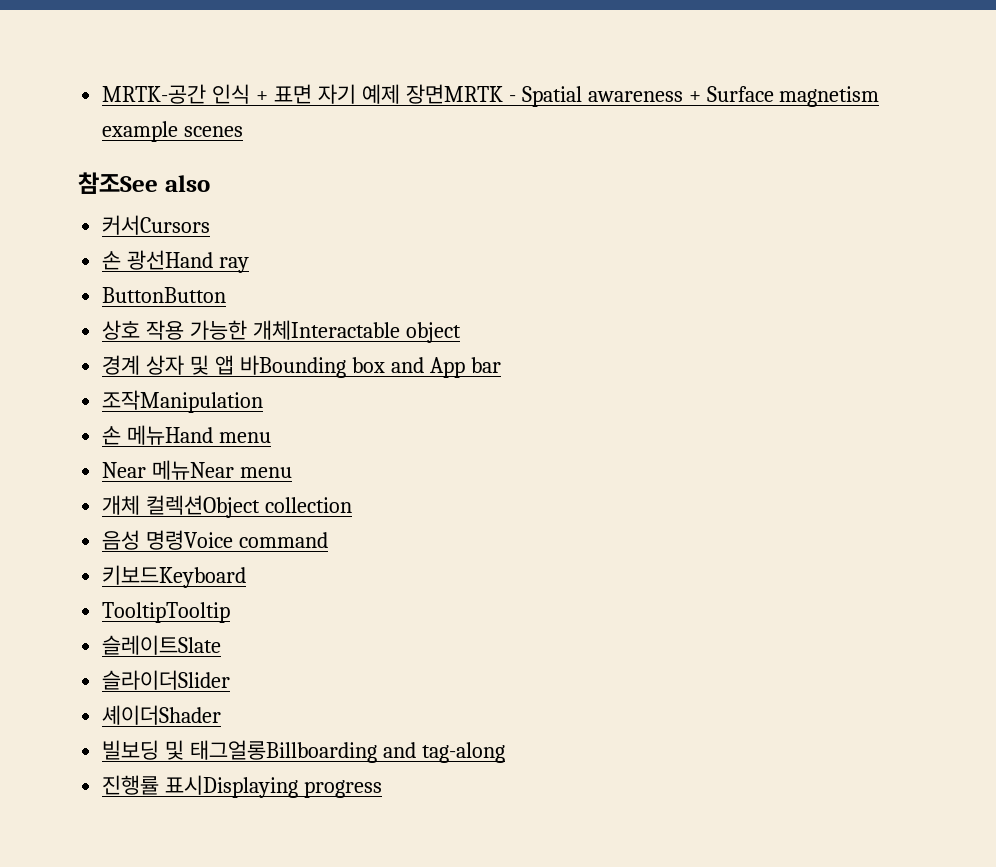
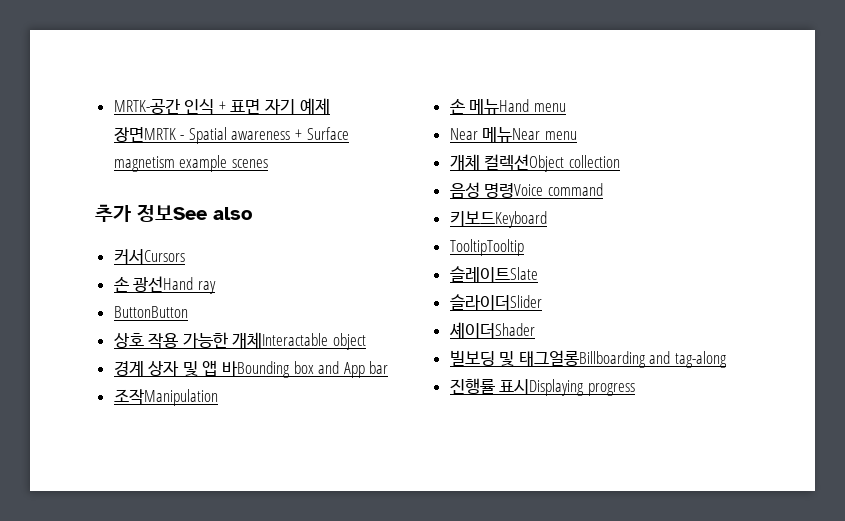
[78,172,158,194] 참조See -> [95,204,207,222] 추가 정보See

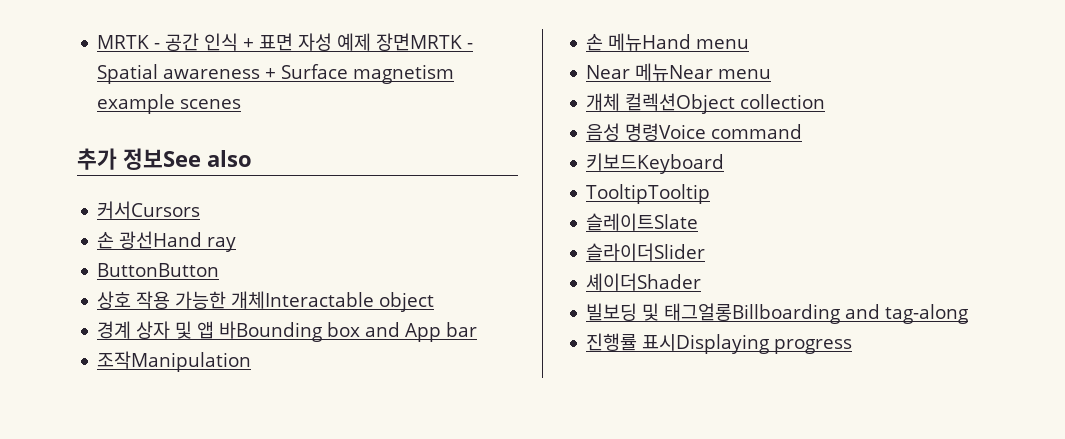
[113,99,180,114] MRTK-공간 -> [97,33,200,51] MRTK - 공간
[265,99,296,114] 자기 -> [298,33,333,51] 자성

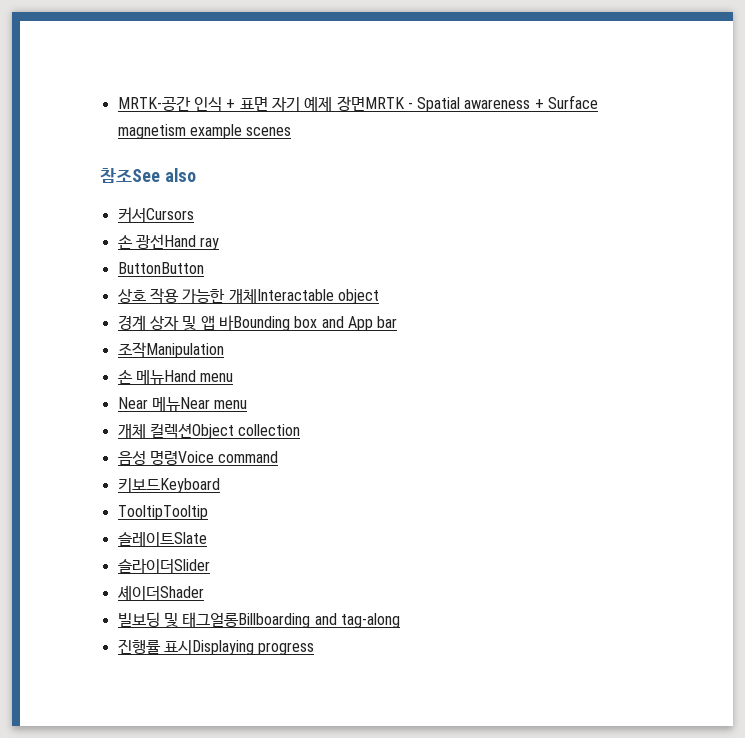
[97,33,200,51] MRTK - 공간 -> [117,96,191,111] MRTK-공간
[298,33,333,51] 자성 -> [271,97,300,111] 자기
[77,148,201,170] 추가 정보See -> [100,168,160,183] 참조See

